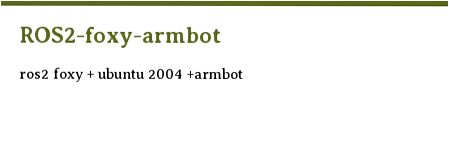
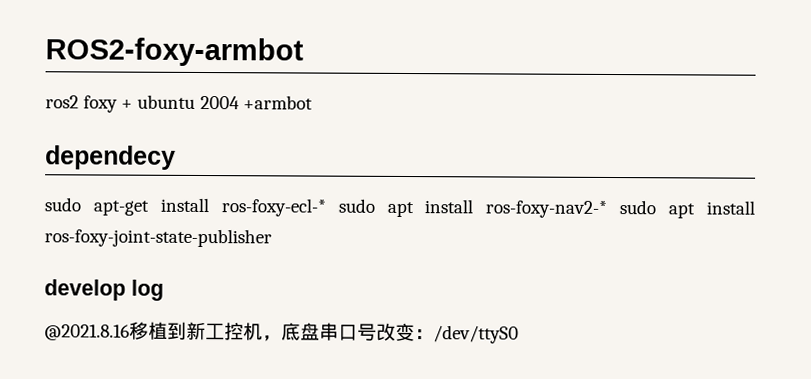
(244, 73) none -> [45,145,176,170] [44,197,755,219] [44,228,272,248] [44,279,164,301] [44,321,519,344] // dependecy // sudo apt-get install ros-foxy-ecl-* sudo apt install ros-foxy-nav2-* sudo apt install ros-foxy-joint-state-publisher // develop log // @2021.8.16移植到新工控机，底盘串口号改变：/dev/ttyS0

